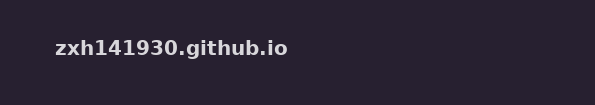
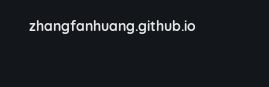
[55,40,288,59] zxh141930.github.io -> [29,20,196,34] zhangfanhuang.github.io

